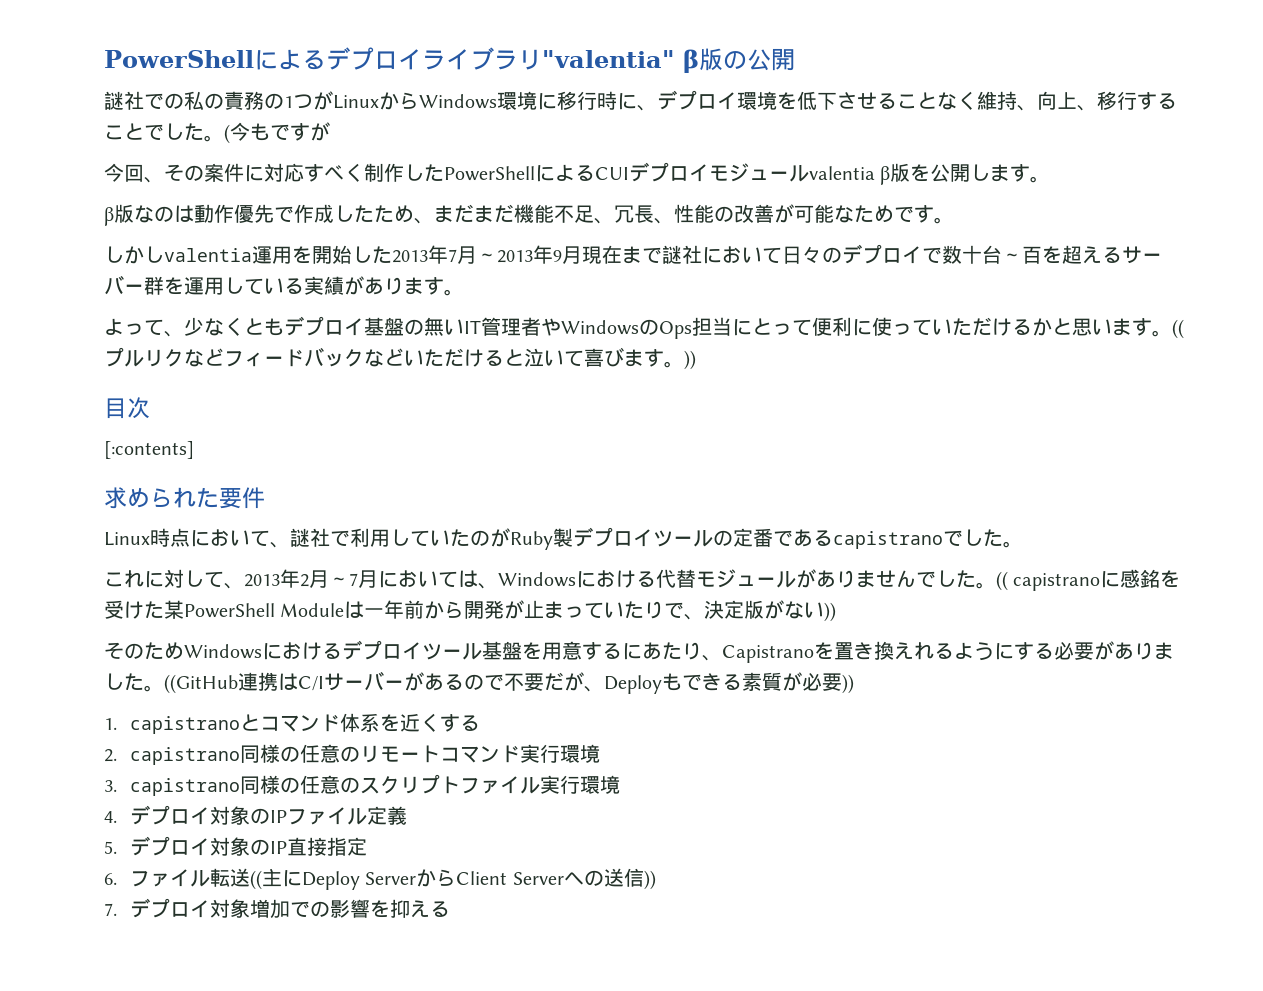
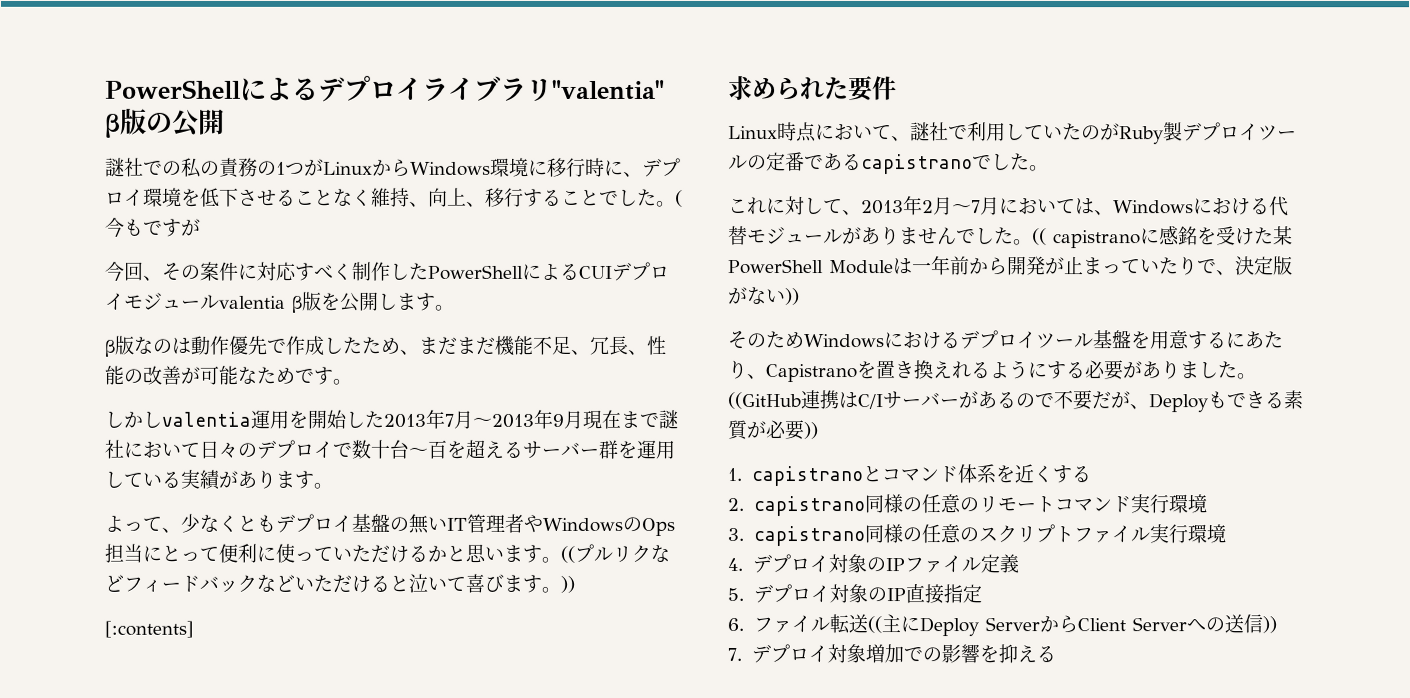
[104,397,150,419] // 目次 -> (575, 584) none

